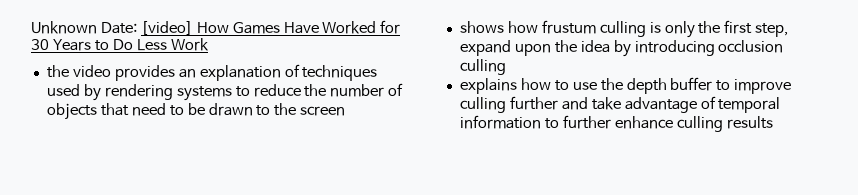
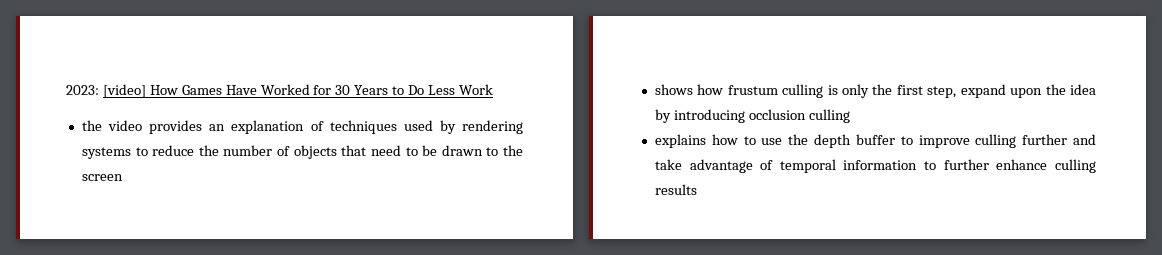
[31,21,137,34] Unknown Date: -> [66,85,99,95] 2023:

